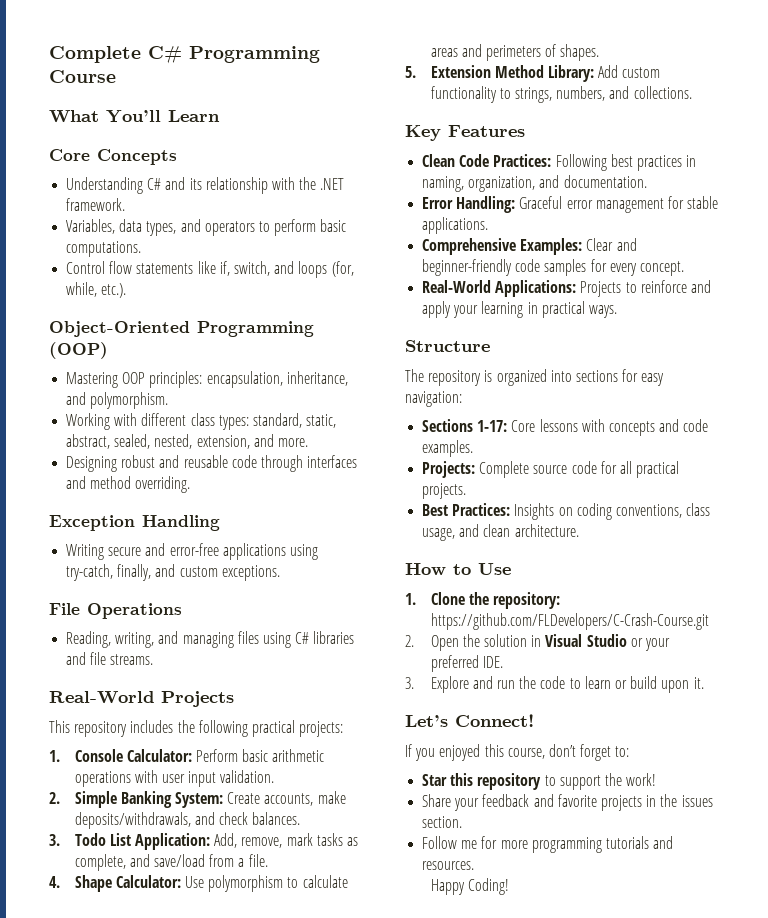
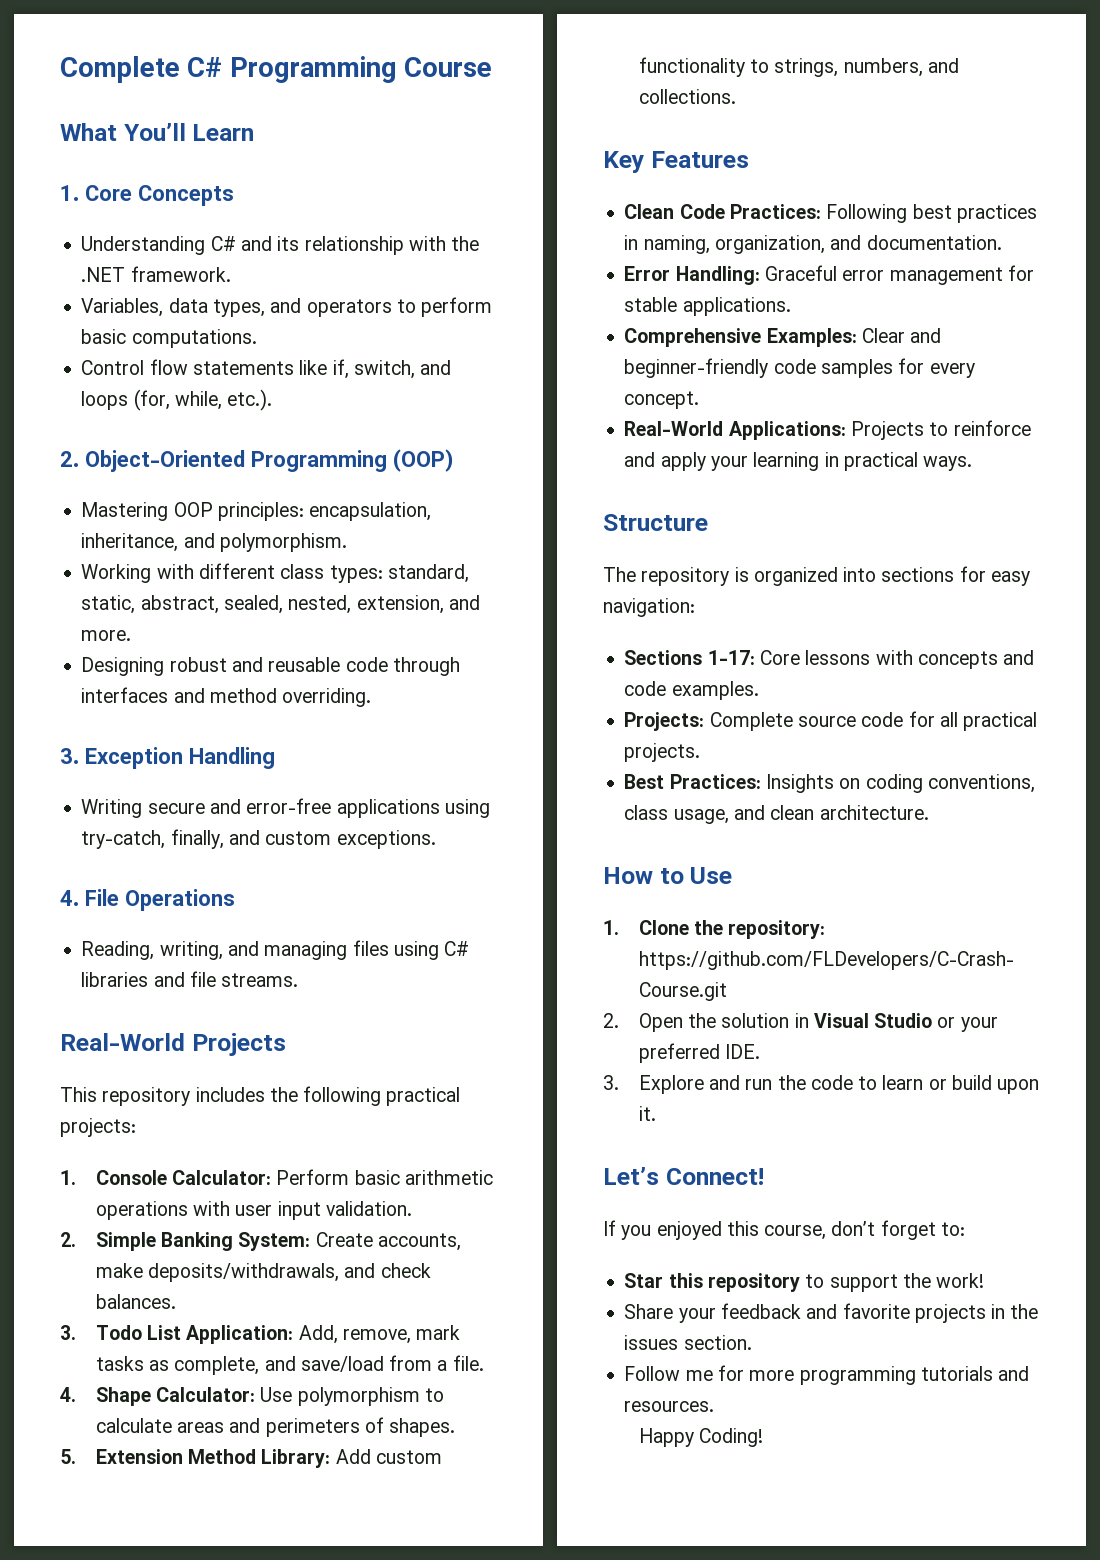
(220, 116) none -> [60,185,79,201] 1.
(127, 290) none -> [60,451,79,467] 2.
(191, 484) none -> [60,748,79,764] 3.
(280, 573) none -> [60,890,79,906] 4.

